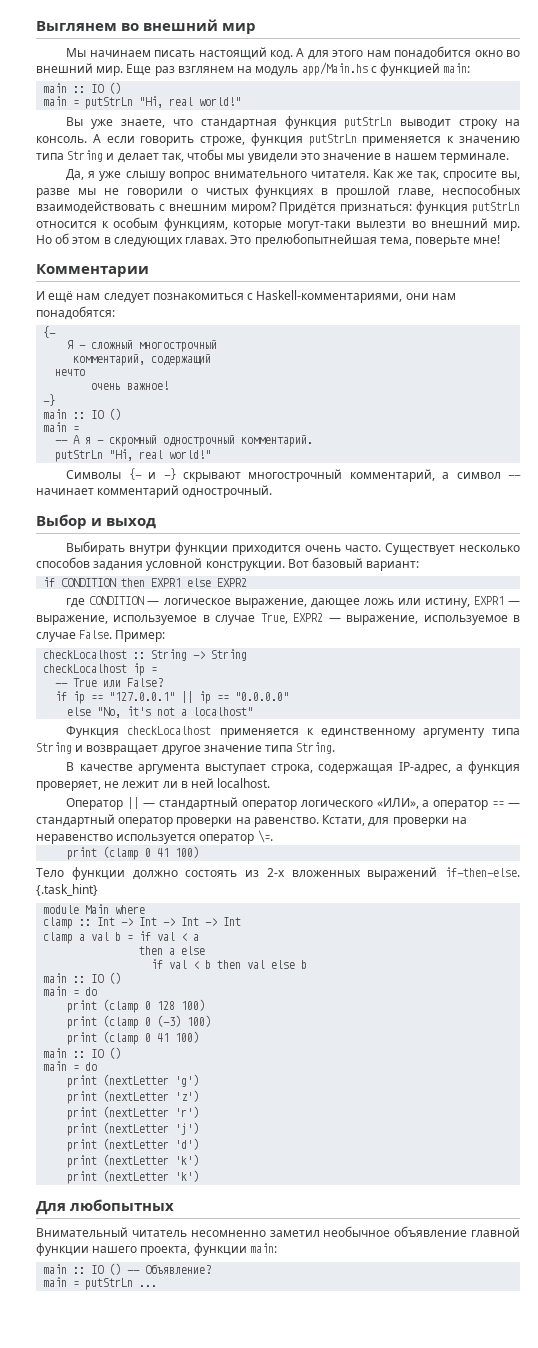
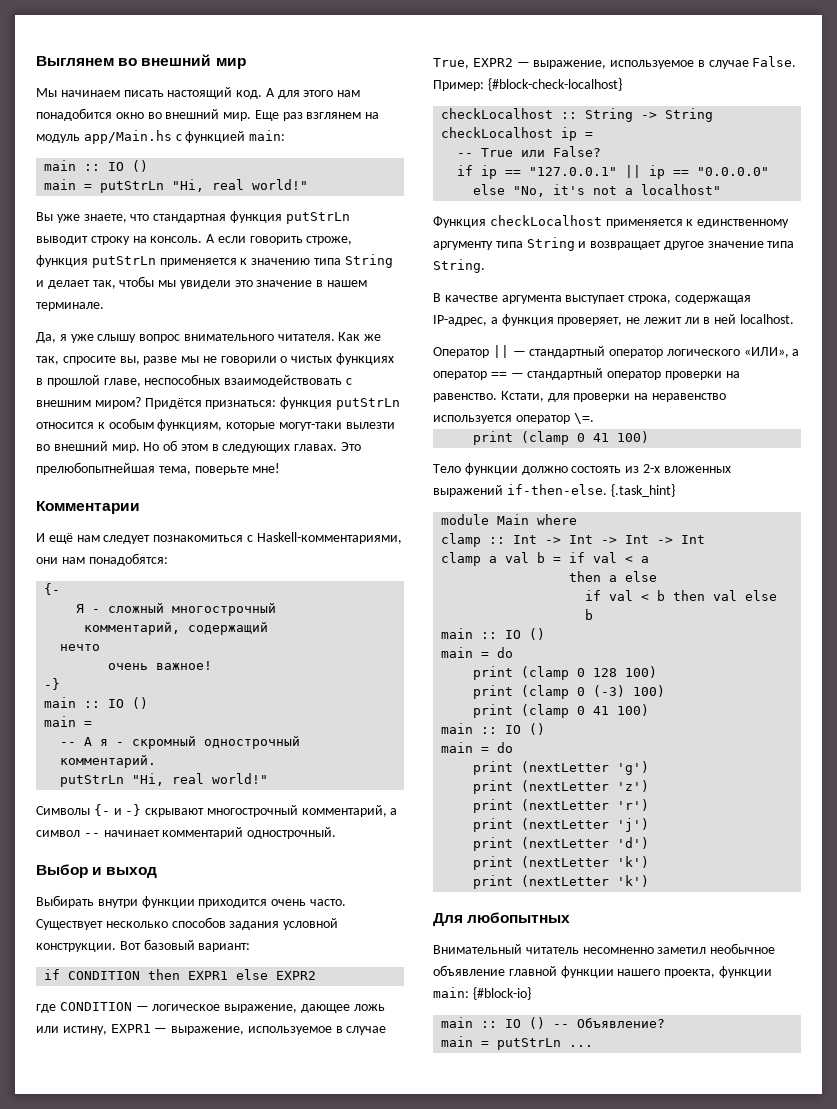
(166, 636) none -> [487,78,622,91] {#block-check-localhost}
(277, 1248) none -> [472,987,531,1000] {#block-io}

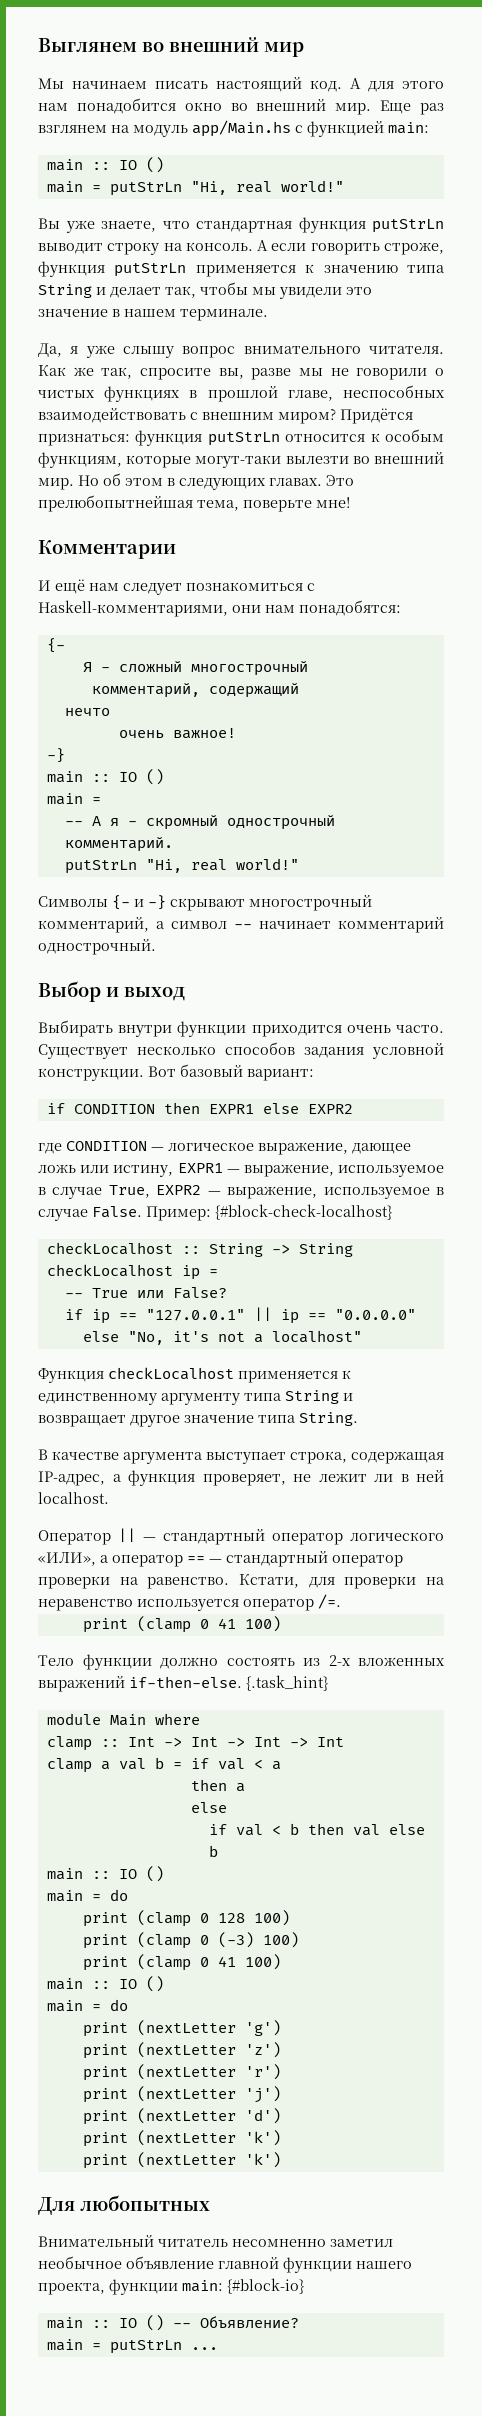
[573,413,594,424] \=. -> [318,1594,341,1609] /=.
(618, 578) none -> (245, 1787) //

